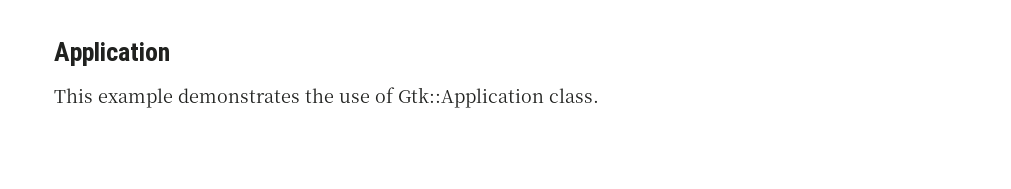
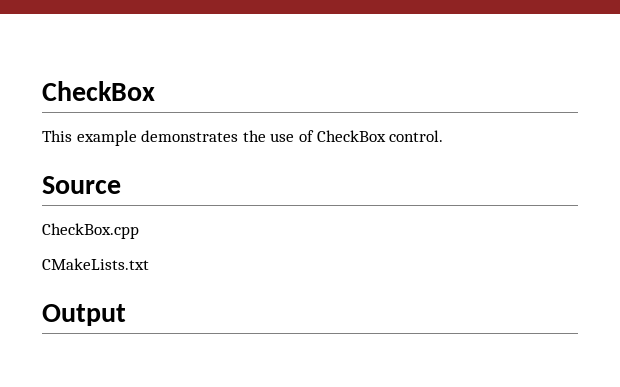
[54,42,170,66] Application -> [42,81,155,101] CheckBox
[398,87,599,108] Gtk::Application class. -> [316,130,444,142] [42,176,121,194] [42,223,139,239] [42,258,149,270] [42,304,126,326] CheckBox control. // Source // CheckBox.cpp // CMakeLists.txt // Output

